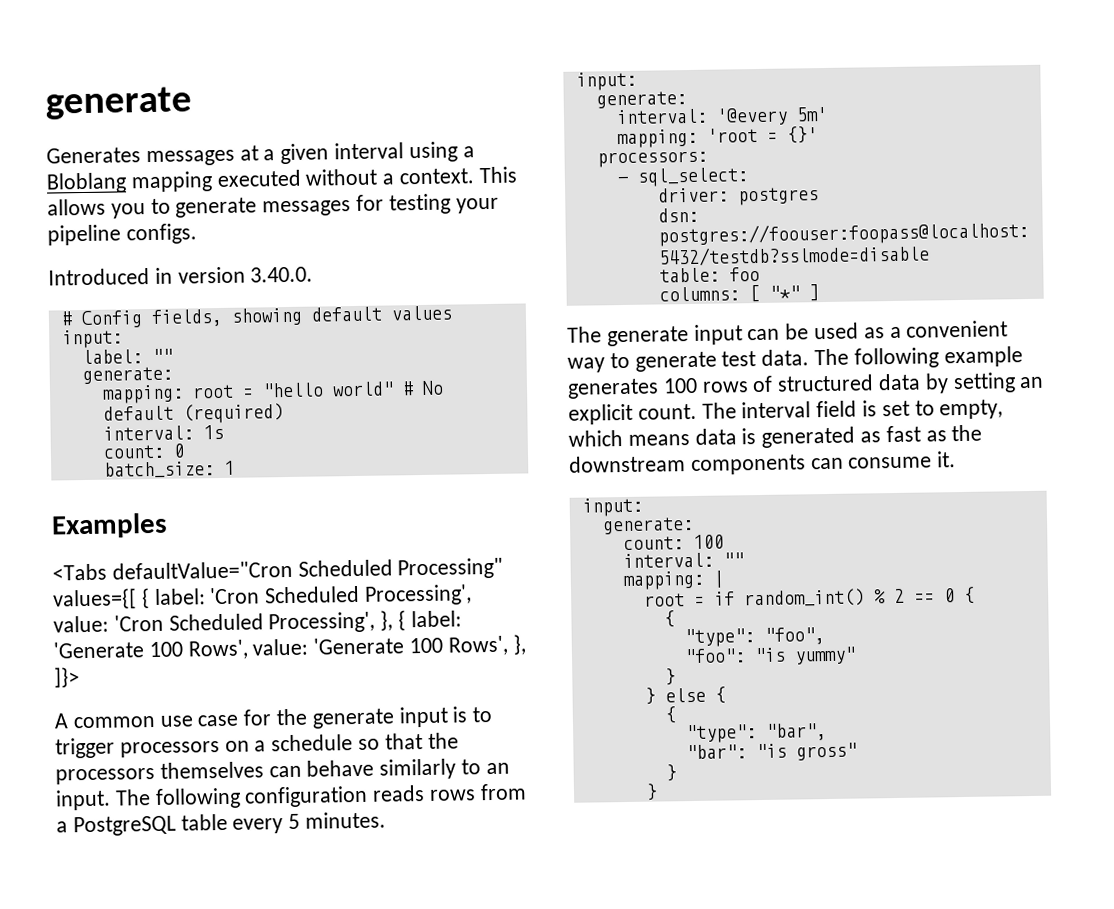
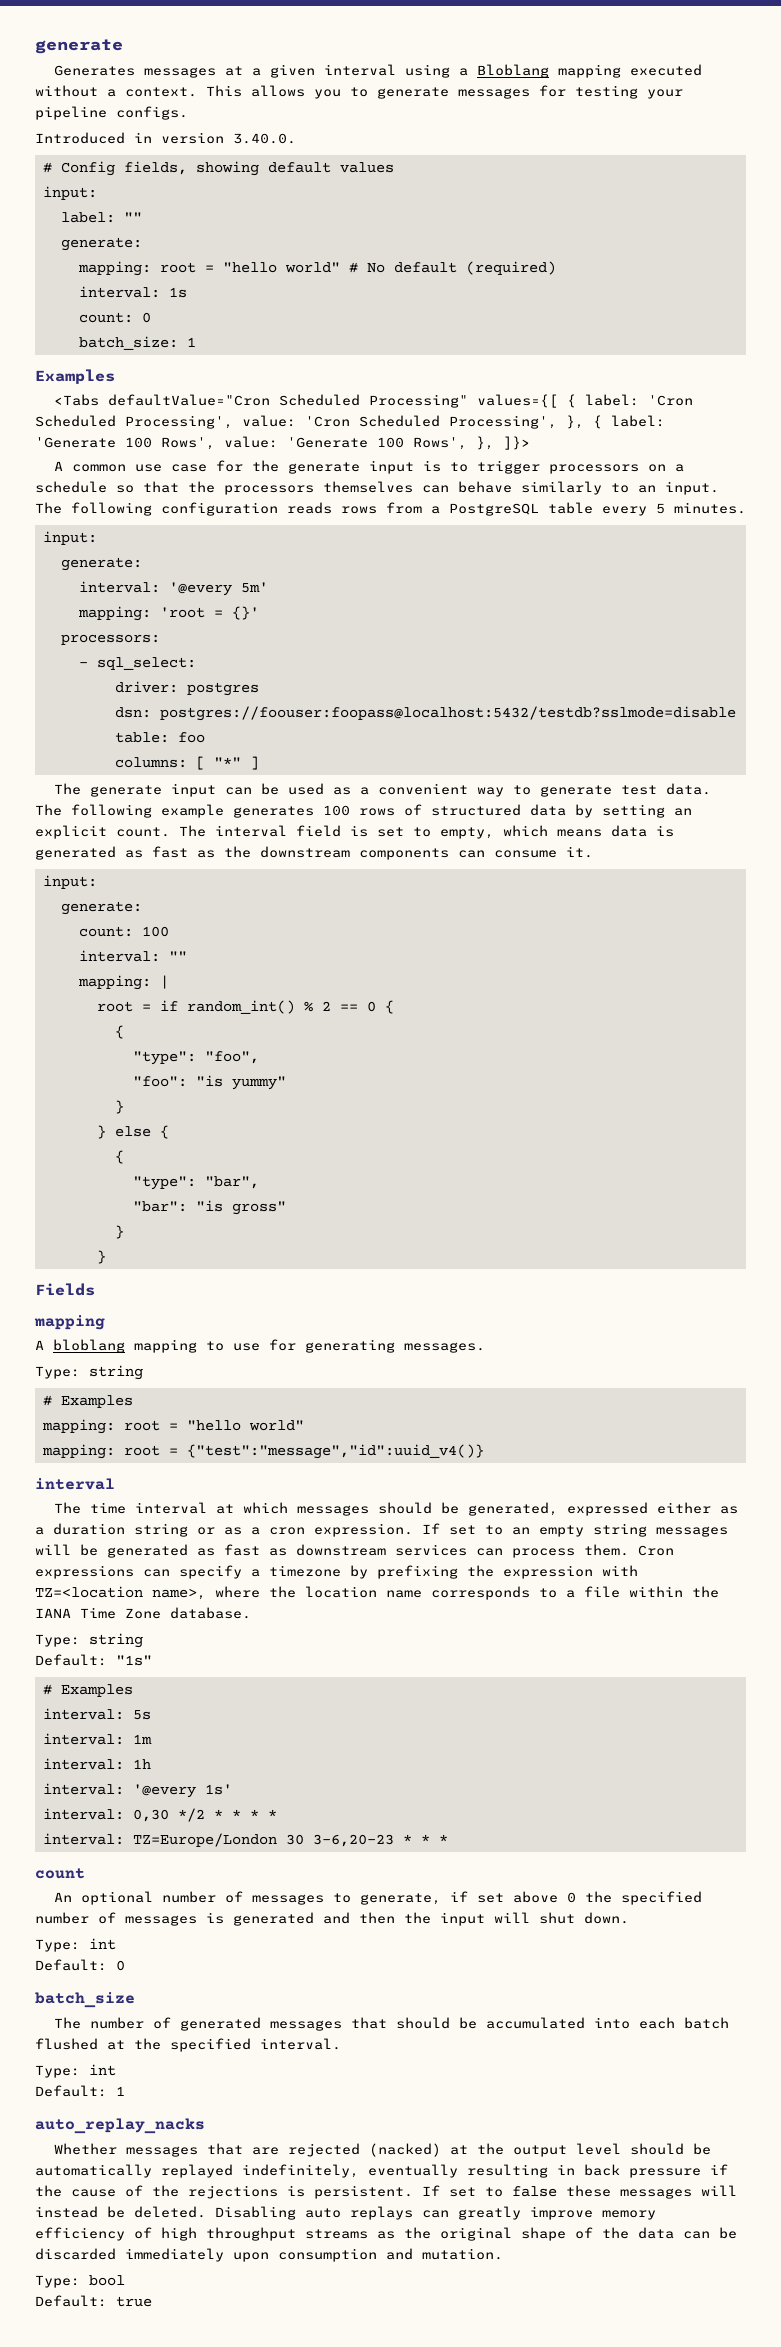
(658, 792) none -> [35,1283,95,1296] [34,1315,105,1330] [35,1339,485,1353] [35,1365,143,1380] [42,1395,133,1408] [41,1419,304,1434] [41,1444,484,1459] [35,1478,115,1490] [53,1502,738,1516] [35,1523,728,1537] [35,1544,674,1558] [35,1565,638,1579] [35,1586,719,1600] [35,1607,251,1619] [35,1633,143,1648] [35,1654,152,1666] [42,1684,133,1697] [42,1708,151,1720] [42,1733,152,1745] [42,1758,151,1770] [42,1783,232,1798] [42,1808,277,1822] [42,1833,448,1847] [35,1868,85,1879] [53,1891,702,1905] [35,1912,629,1926] [35,1938,116,1952] [35,1959,125,1971] [35,1992,135,2008] [53,2017,729,2031] [35,2038,341,2052] [35,2064,116,2078] [35,2085,125,2097] [35,2118,205,2134] [53,2143,711,2157] [35,2164,728,2178] [35,2185,737,2199] [35,2206,656,2220] [35,2227,737,2241] [35,2248,503,2262] [35,2275,125,2288] [35,2295,152,2307] // Fields // mapping // A bloblang mapping to use for generating messages. // Type: string // # Examples // mapping: root = "hello world" // mapping: root = {"test":"message","id":uuid_v4()} // interval // The time interval at which messages should be generated, expressed either as a duration string or as a cron expression. If set to an empty string messages will be generated as fast as downstream services can process them. Cron expressions can specify a timezone by prefixing the expression with TZ=<location name>, where the location name corresponds to a file within the IANA Time Zone database. // Type: string // Default: "1s" // # Examples // interval: 5s // interval: 1m // interval: 1h // interval: '@every 1s' // interval: 0,30 */2 * * * * // interval: TZ=Europe/London 30 3-6,20-23 * * * // count // An optional number of messages to generate, if set above 0 the specified number of messages is generated and then the input will shut down. // Type: int // Default: 0 // batch_size // The number of generated messages that should be accumulated into each batch flushed at the specified interval. // Type: int // Default: 1 // auto_replay_nacks // Whether messages that are rejected (nacked) at the output level should be automatically replayed indefinitely, eventually resulting in back pressure if the cause of the rejections is persistent. If set to false these messages will instead be deleted. Disabling auto replays can greatly improve memory efficiency of high throughput streams as the original shape of the data can be discarded immediately upon consumption and mutation. // Type: bool // Default: true

